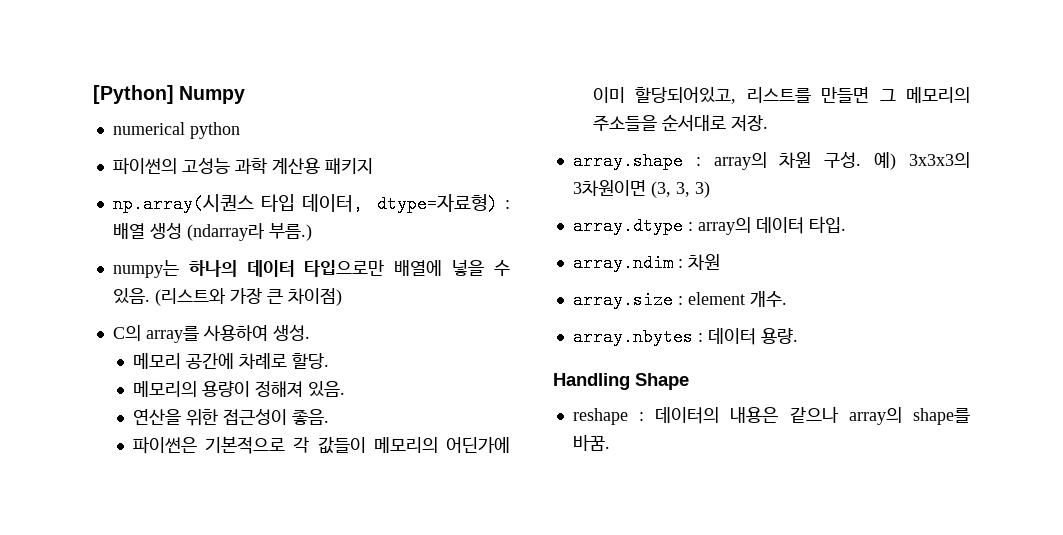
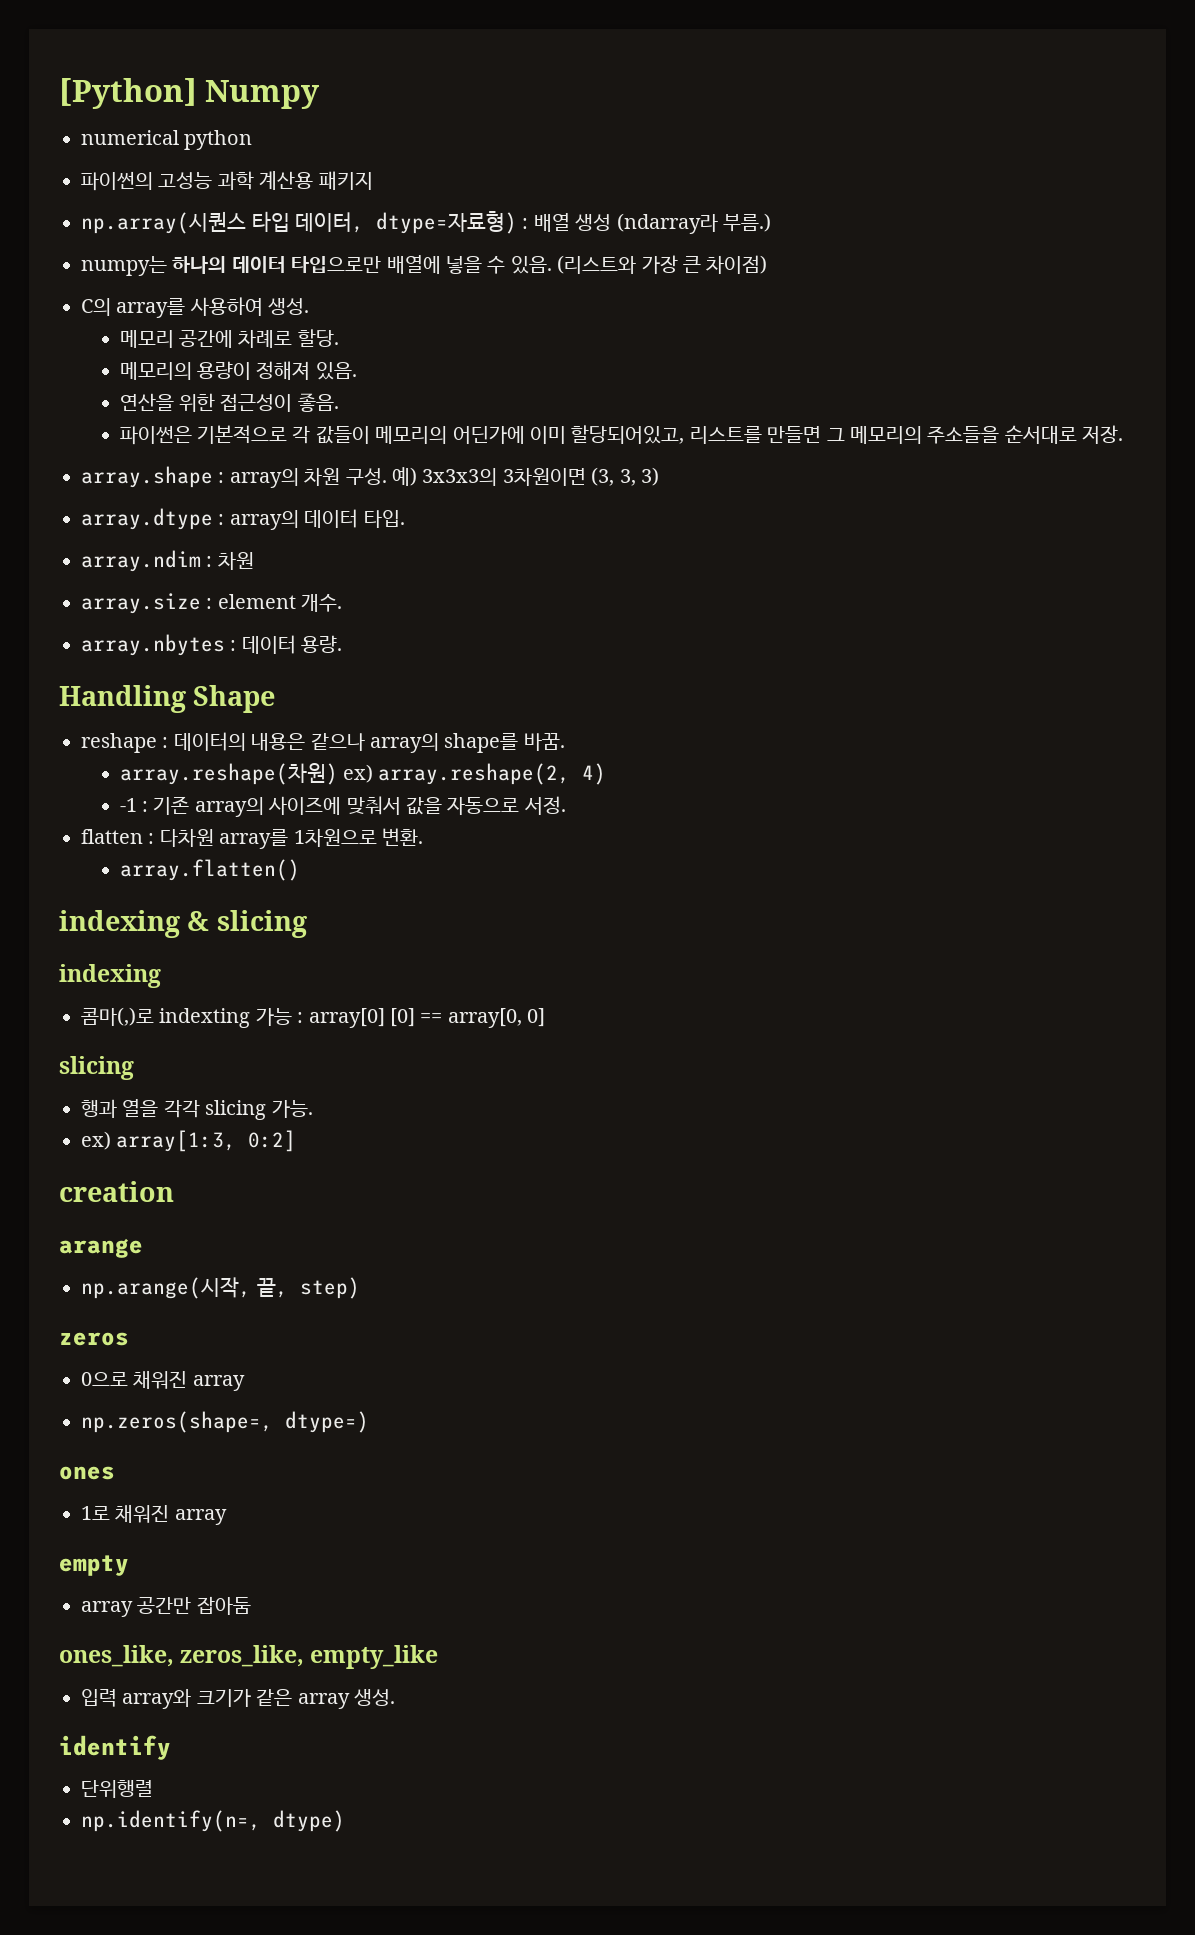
(610, 442) none -> [119,763,607,785] [119,796,566,817] [81,828,423,849] [119,859,300,881] [59,910,307,938] [59,964,161,988] [81,1007,546,1028] [59,1056,134,1080] [81,1099,313,1120] [81,1130,297,1152] [59,1181,174,1202] [59,1238,143,1258] [81,1277,360,1299] [59,1332,129,1346] [81,1370,245,1391] [81,1411,369,1433] [59,1466,115,1480] [81,1504,227,1525] [59,1555,129,1576] [81,1596,251,1617] [59,1645,439,1669] [81,1689,395,1709] [59,1735,171,1760] [81,1779,153,1798] [81,1810,345,1832] // array.reshape(차원) ex) array.reshape(2, 4) // -1 : 기존 array의 사이즈에 맞춰서 값을 자동으로 서정. // flatten : 다차원 array를 1차원으로 변환. // array.flatten() // indexing & slicing // indexing // 콤마(,)로 indexting 가능 : array[0] [0] == array[0, 0] // slicing // 행과 열을 각각 slicing 가능. // ex) array[1:3, 0:2] // creation // arange // np.arange(시작, 끝, step) // zeros // 0으로 채워진 array // np.zeros(shape=, dtype=) // ones // 1로 채워진 array // empty // array 공간만 잡아둠 // ones_like, zeros_like, empty_like // 입력 array와 크기가 같은 array 생성. // identify // 단위행렬 // np.identify(n=, dtype)

